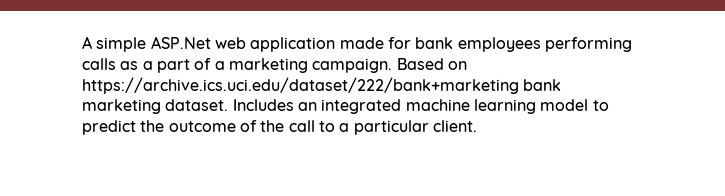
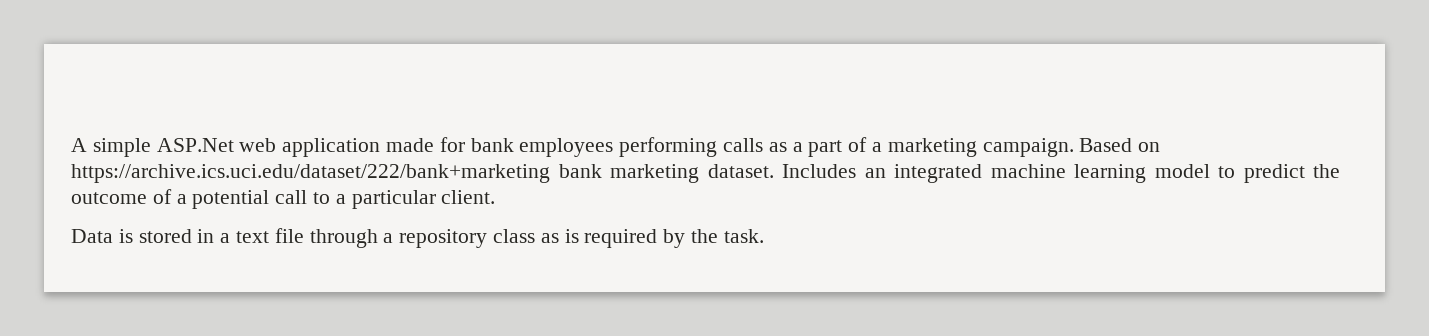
[260,120,285,132] the -> [176,190,270,209] a potential
(477, 126) none -> [71,228,764,248] // Data is stored in a text file through a repository class as is required by the task.

